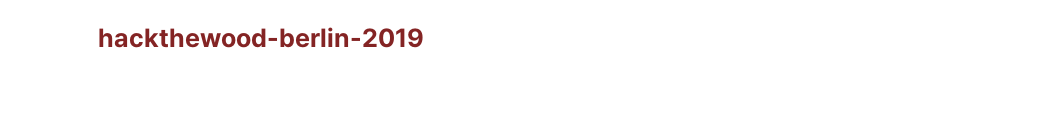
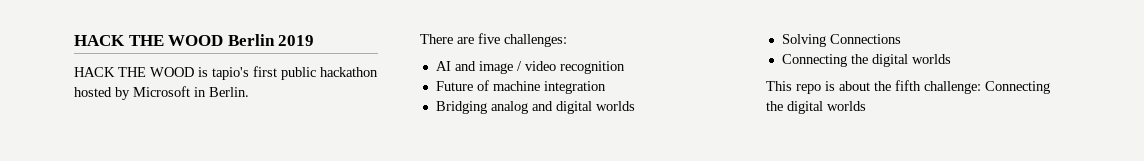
[98,27,424,48] hackthewood-berlin-2019 -> [74,34,315,46] [74,66,378,80] [74,86,249,100] [420,33,567,47] [435,61,625,74] [435,80,606,94] [435,101,635,114] [781,34,901,47] [781,54,951,67] [766,80,1050,94] [766,101,866,114] HACK THE WOOD Berlin 2019 // HACK THE WOOD is tapio's first public hackathon hosted by Microsoft in Berlin. // There are five challenges: // AI and image / video recognition // Future of machine integration // Bridging analog and digital worlds // Solving Connections // Connecting the digital worlds // This repo is about the fifth challenge: Connecting the digital worlds

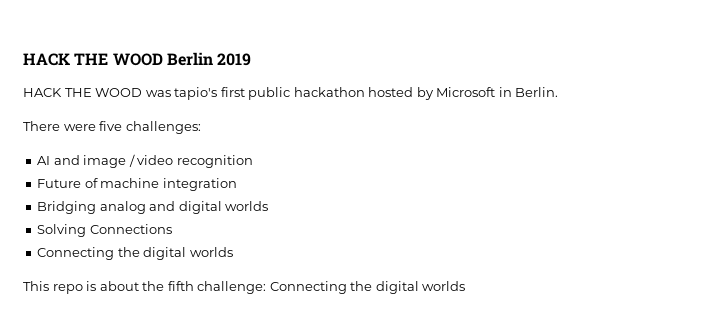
[198,67,208,77] is -> [145,90,171,97] was
[457,37,474,44] are -> [63,124,96,131] were

